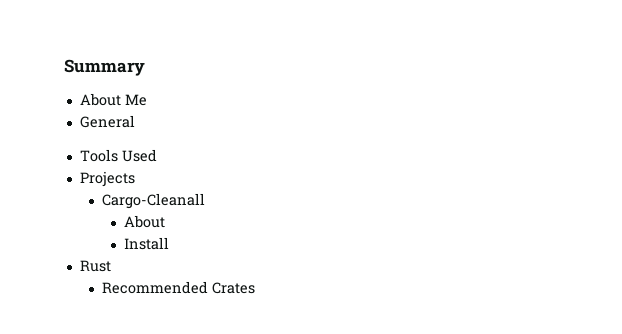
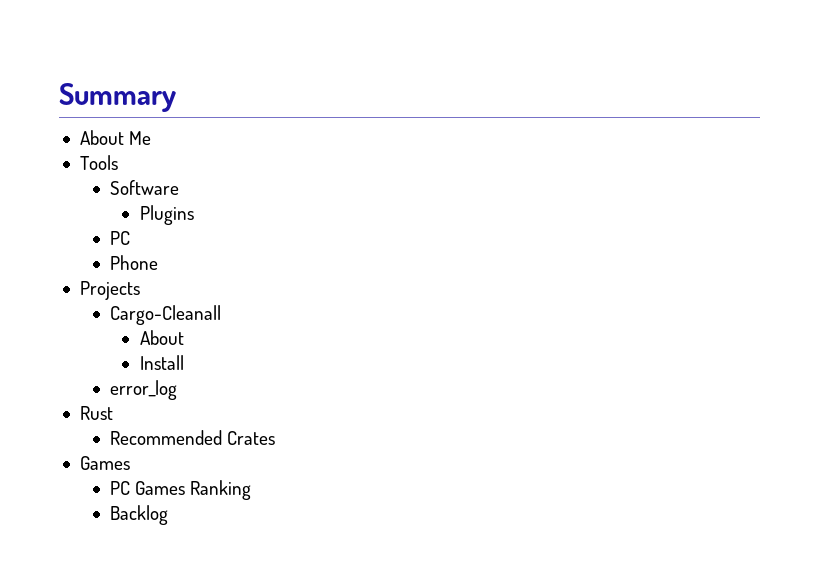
[79,115,135,128] [79,149,157,162] General // Tools Used -> [79,155,118,170] [109,180,179,195] [139,205,194,225] [109,231,130,245] [109,255,158,270] Tools // Software // Plugins // PC // Phone
(169, 243) none -> [109,380,177,400] // error_log
(255, 288) none -> [79,456,130,470] [109,480,251,500] [109,505,168,525] // Games // PC Games Ranking // Backlog

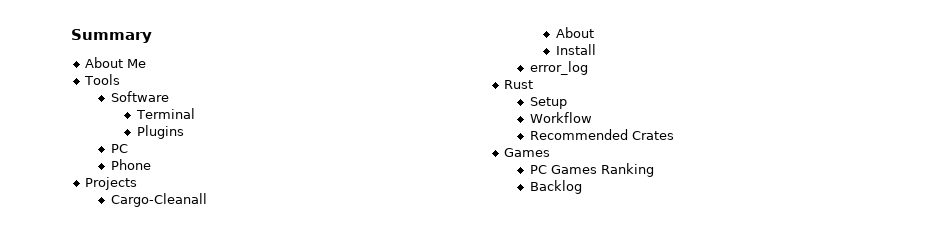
(179, 187) none -> [135,108,195,119] // Terminal
(113, 413) none -> [530,97,568,109] [530,112,593,123] // Setup // Workflow

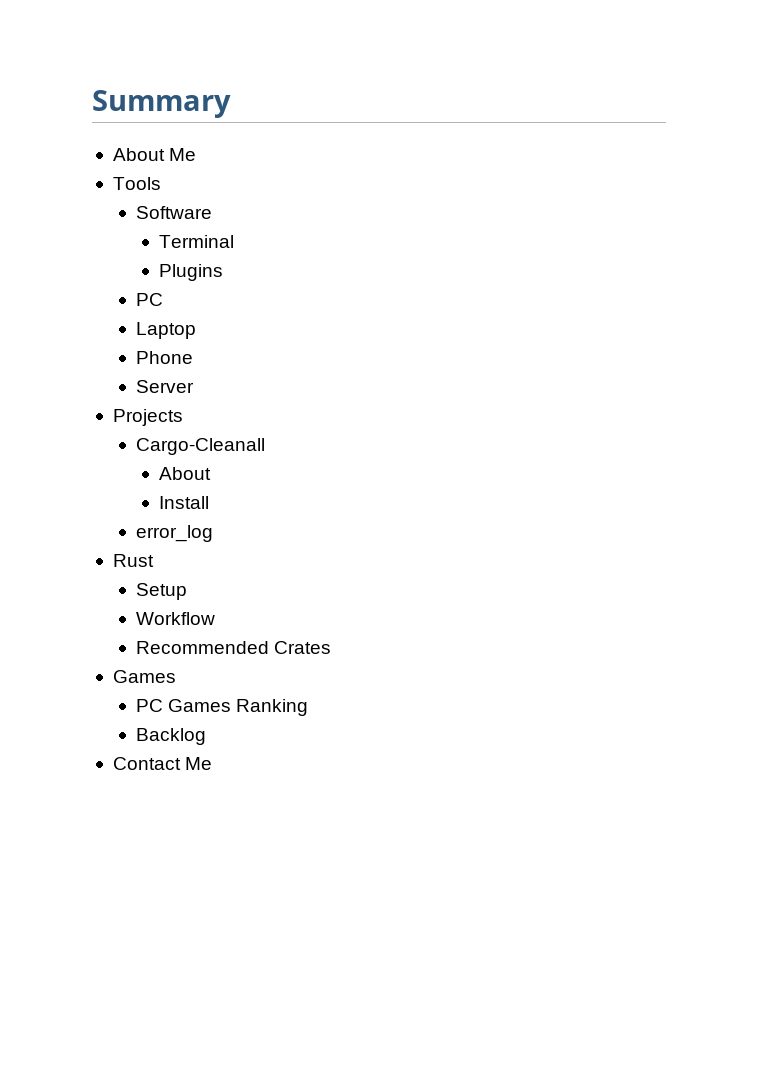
(129, 148) none -> [135,322,196,339] // Laptop
(152, 164) none -> [135,380,194,393] // Server
(583, 187) none -> [112,757,213,770] // Contact Me

